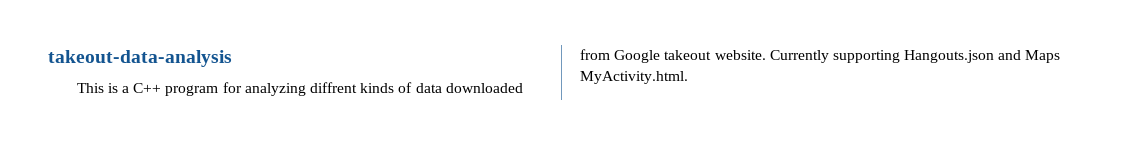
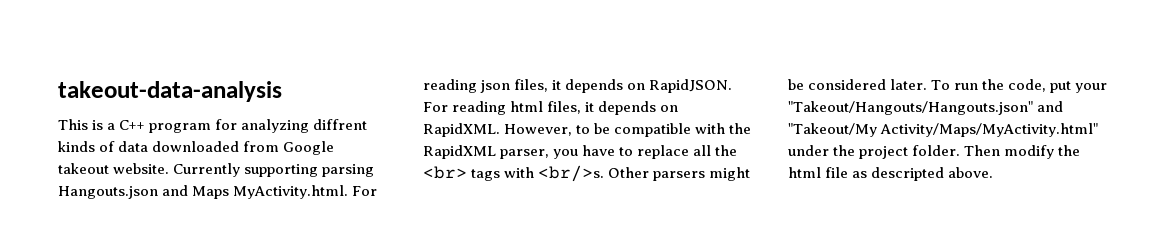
(900, 56) none -> [322,164,375,177] parsing
(688, 77) none -> [352,186,378,196] [423,79,733,93] [423,101,679,115] [423,123,752,137] [423,145,738,159] [423,165,751,182] [788,79,1108,93] [788,101,1064,115] [788,123,1099,137] [788,145,1081,159] [788,167,994,181] For reading json files, it depends on RapidJSON. For reading html files, it depends on RapidXML. However, to be compatible with the RapidXML parser, you have to replace all the <br> tags with <br/>s. Other parsers might be considered later. To run the code, put your "Takeout/Hangouts/Hangouts.json" and "Takeout/My Activity/Maps/MyActivity.html" under the project folder. Then modify the html file as descripted above.

